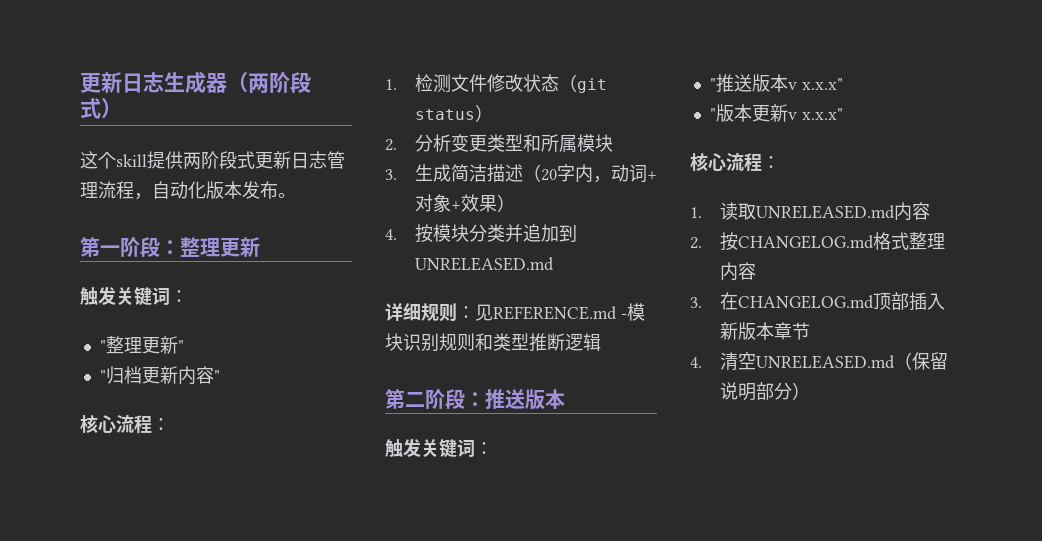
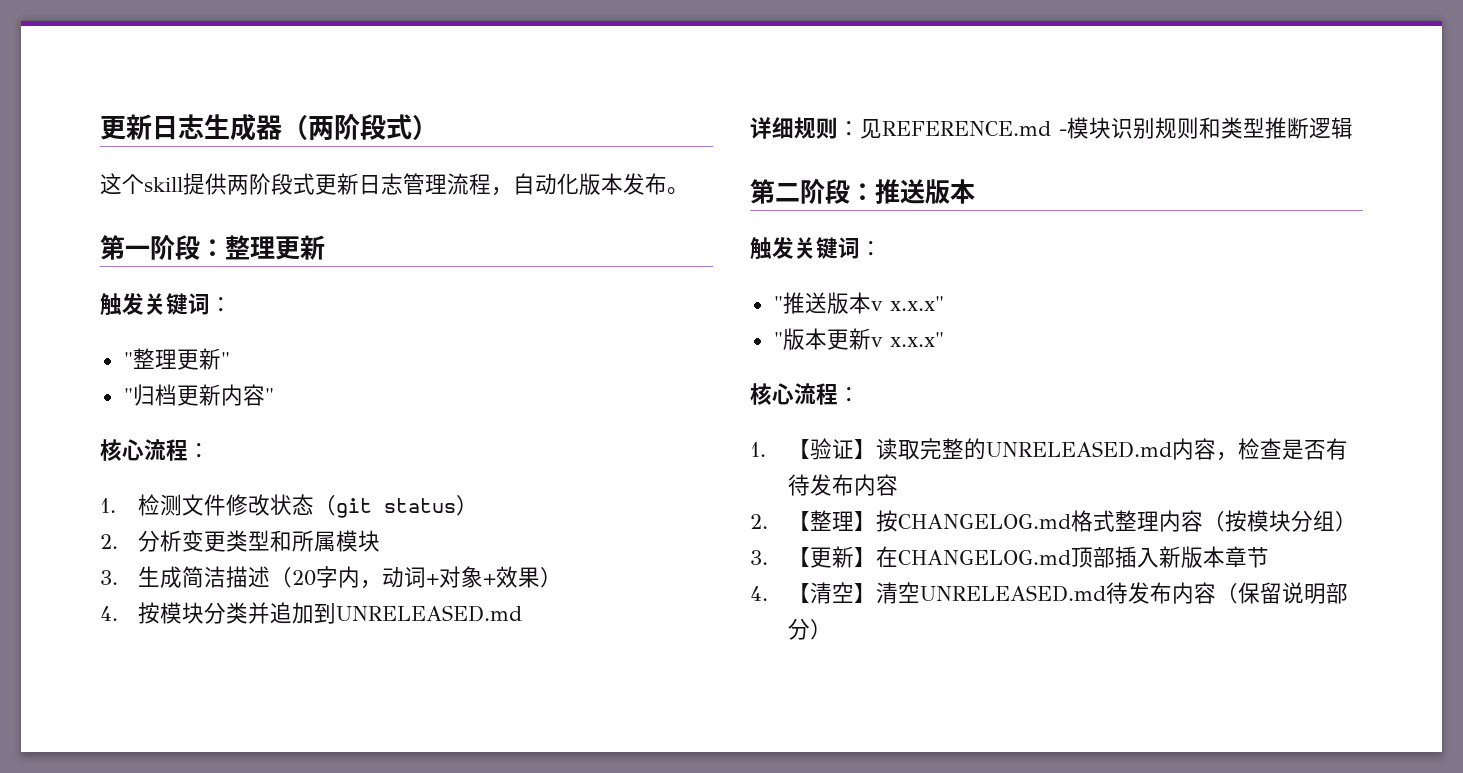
[719,202,895,220] 读取UNRELEASED.md -> [788,438,1349,461] [788,474,855,496] 【验证】读取完整的UNRELEASED.md内容，检查是否有待发布
(702, 243) none -> [788,510,877,532] 【整理】
[690,297,702,308] // 3. -> [1203,510,1358,532] [750,546,877,568] （按模块分组） // 3.【更新】
[719,352,895,371] 清空UNRELEASED.md -> [788,582,1217,604] 【清空】清空UNRELEASED.md待发布内容

